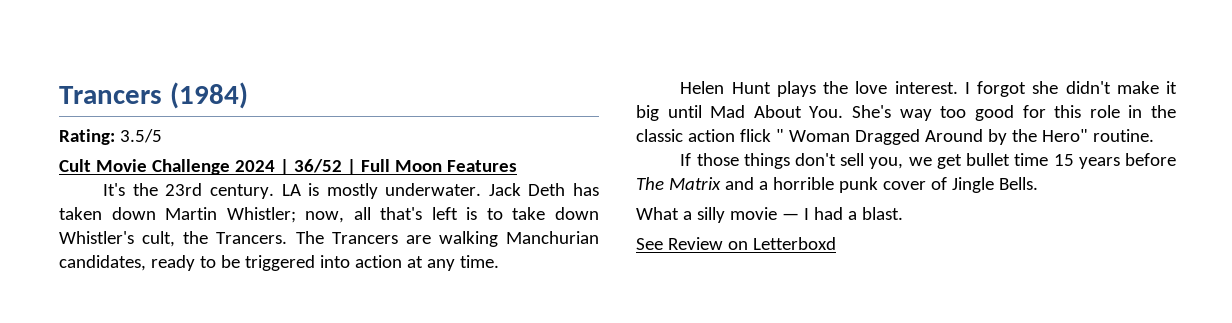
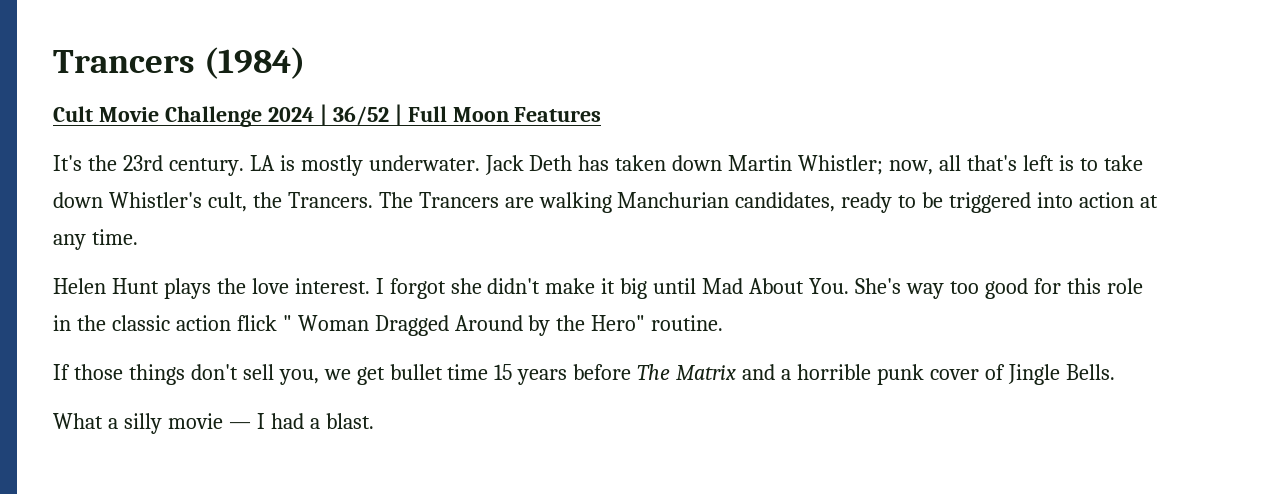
[59,129,162,145] // Rating: 3.5/5 -> (306, 63) none
[636,237,836,250] // See Review on Letterboxd -> (374, 421) none

